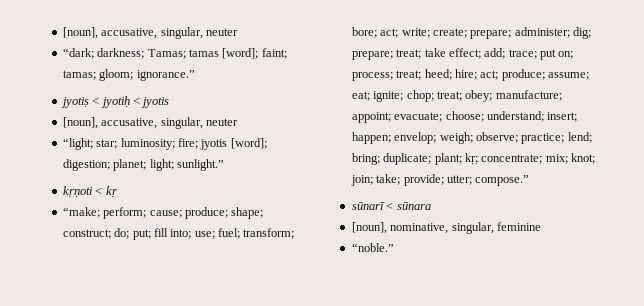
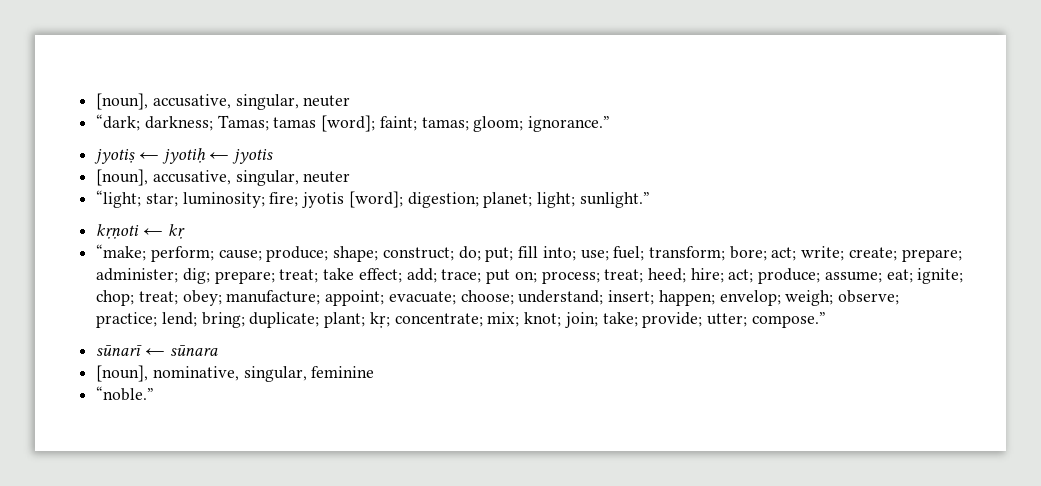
[92,96,140,108] < jyotiḥ < -> [138,148,230,164] ← jyotiḥ ←
[95,187,103,195] < -> [142,228,163,236] ←
[386,202,394,210] < -> [144,348,165,356] ←

